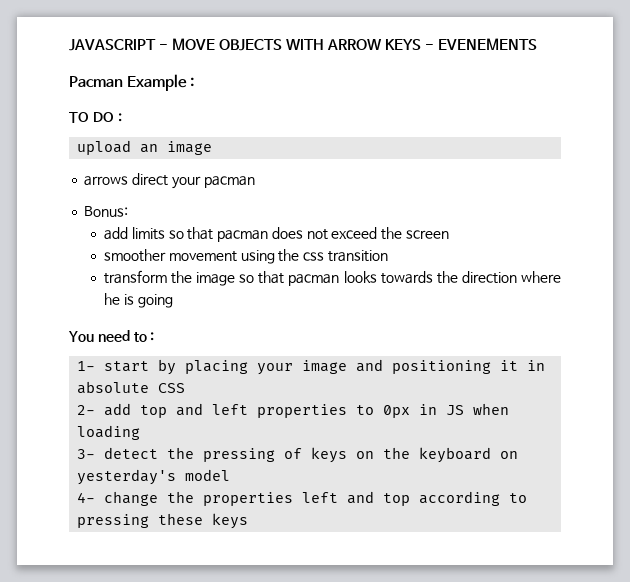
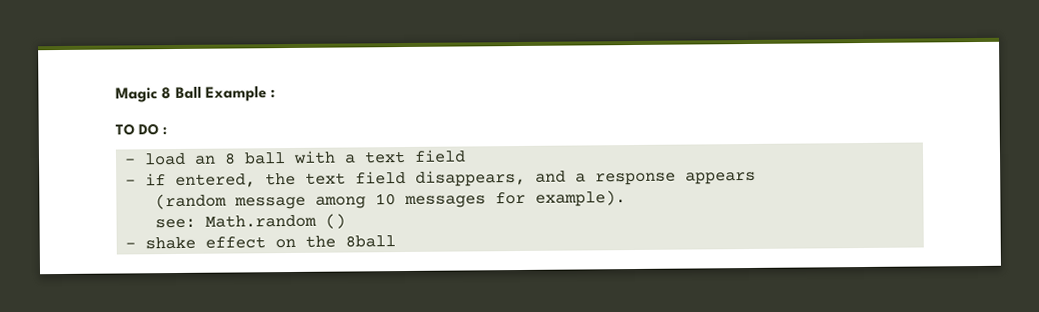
[69,38,538,51] [69,76,123,88] JAVASCRIPT - MOVE OBJECTS WITH ARROW KEYS - EVENEMENTS // Pacman -> [115,86,202,103] Magic 8 Ball
[77,140,213,155] [84,173,255,189] [84,206,129,217] [103,227,449,242] [103,249,388,264] [103,270,561,286] [103,293,173,308] [68,330,155,342] [77,359,546,375] [77,381,186,394] [77,403,510,418] [77,425,141,440] [77,447,519,463] [77,469,231,485] [77,491,528,506] [77,513,249,529] upload an image // arrows direct your pacman // Bonus: // add limits so that pacman does not exceed the screen // smoother movement using the css transition // transform the image so that pacman looks towards the direction where he is going // You need to : // 1- start by placing your image and positioning it in absolute CSS // 2- add top and left properties to 0px in JS when loading // 3- detect the pressing of keys on the keyboard on yesterday's model // 4- change the properties left and top according to pressing these keys -> [125,149,466,166] [125,169,756,189] [155,190,626,210] [155,213,346,229] [125,235,396,250] - load an 8 ball with a text field // - if entered, the text field disappears, and a response appears // (random message among 10 messages for example). // see: Math.random () // - shake effect on the 8ball

